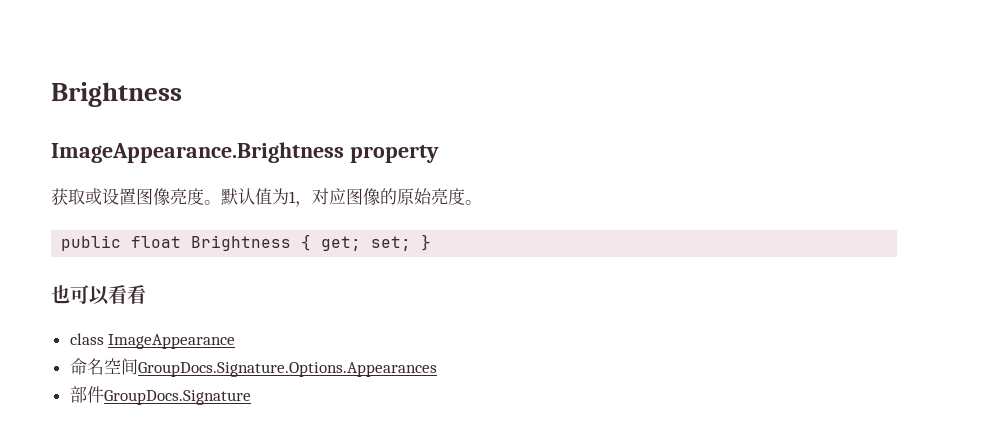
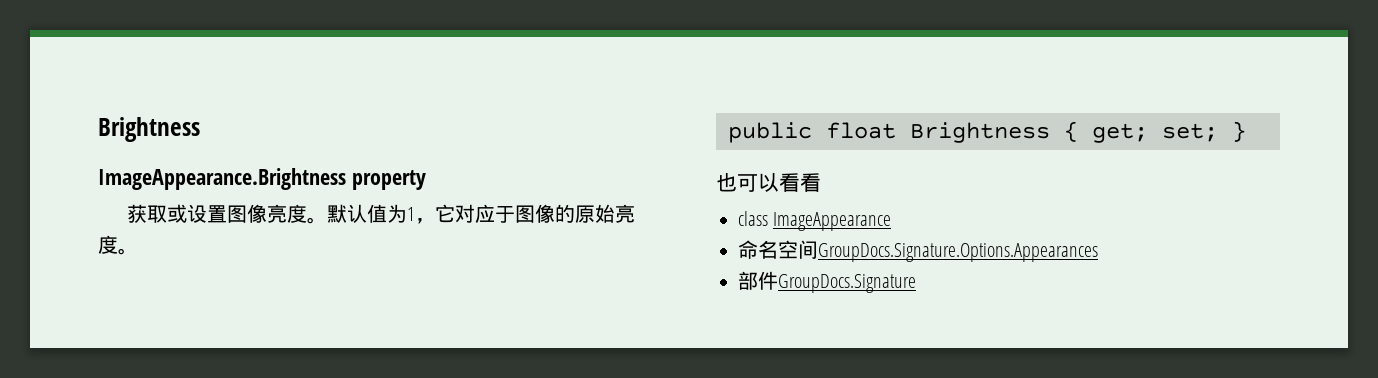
[312,188,346,205] 对应 -> [434,204,515,223] 它对应于

